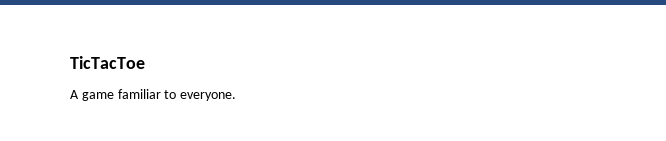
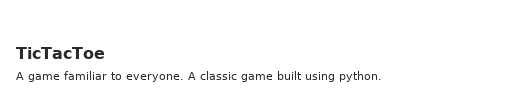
(237, 96) none -> [188,71,382,82] A classic game built using python.

